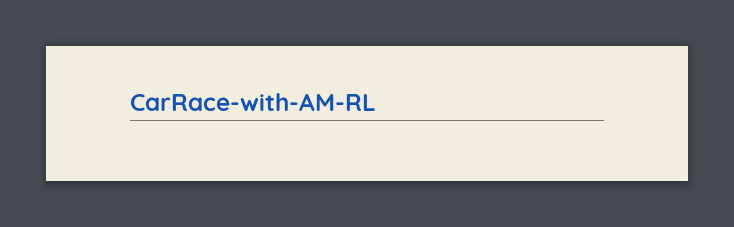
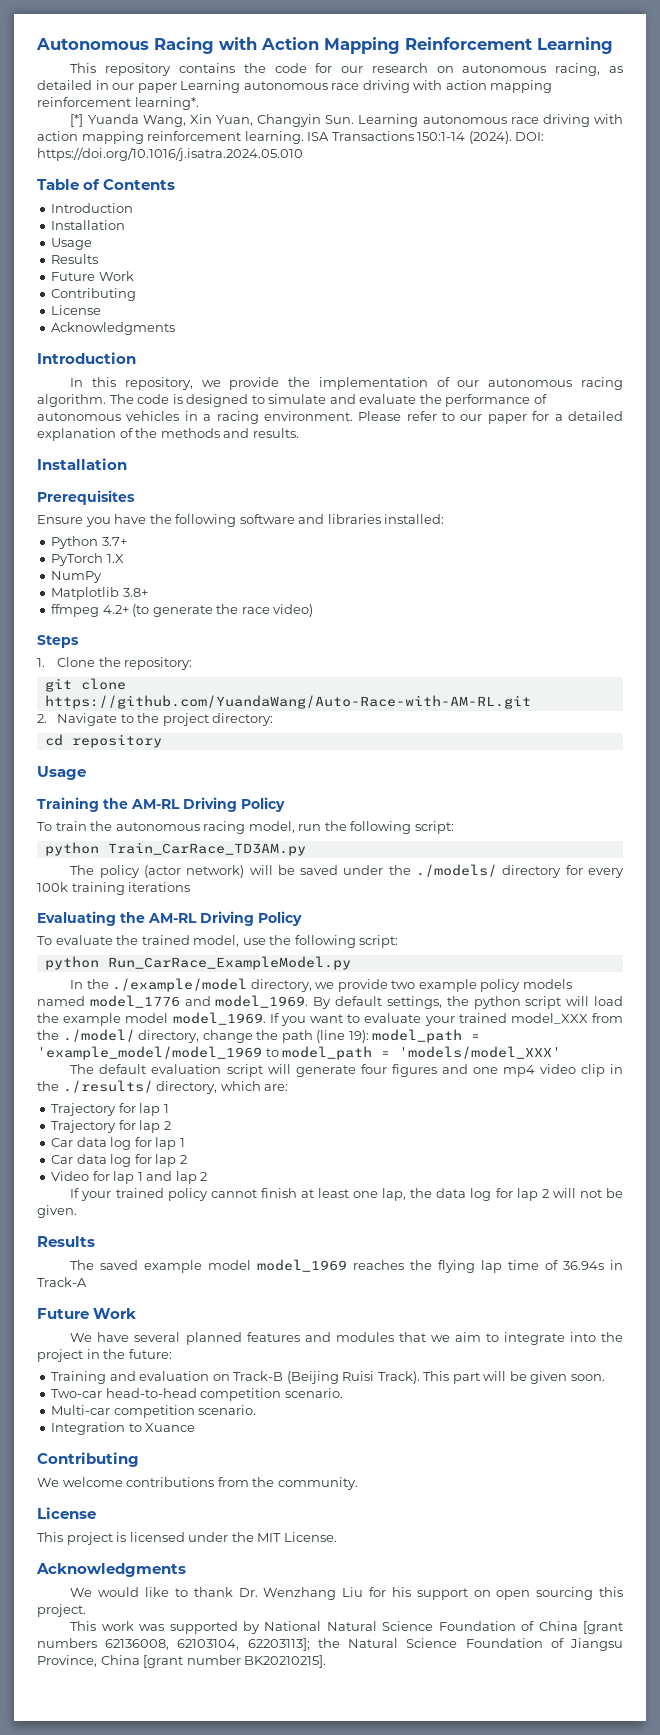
[130,93,376,111] CarRace-with-AM-RL -> [36,37,613,54] [70,63,623,76] [37,80,553,93] [37,97,199,110] [70,114,623,127] [37,131,545,144] [37,147,303,161] [37,179,176,190] [51,203,134,213] [51,220,126,230] [51,238,93,250] [51,254,99,264] [51,271,134,281] [51,288,137,301] [51,305,102,315] [51,322,176,335] [37,352,136,364] [70,377,623,390] [37,394,547,407] [37,411,623,424] [37,428,299,441] [37,458,127,470] [37,490,135,505] [37,514,445,527] [51,536,127,549] [51,553,124,566] [51,571,103,583] [51,587,148,600] [51,604,314,617] [37,635,79,648] [37,657,193,670] [44,678,126,692] [44,695,531,709] [37,713,274,726] [44,734,162,748] [37,766,86,780] [37,797,285,812] [37,821,454,834] [44,842,306,856] [70,864,624,878] [37,882,191,895] [37,911,302,926] [37,935,399,948] [44,956,351,970] [70,978,572,992] [37,995,623,1009] [37,1012,623,1026] [37,1029,481,1043] [37,1046,562,1060] [70,1064,623,1077] [37,1080,289,1094] [51,1103,169,1116] [51,1120,171,1133] [51,1137,185,1150] [51,1154,187,1167] [51,1171,208,1184] [70,1188,624,1201] [37,1205,77,1218] [37,1236,95,1247] [70,1259,623,1273] [37,1277,87,1287] [37,1308,137,1319] [70,1332,623,1345] [37,1349,172,1362] [51,1371,605,1384] [51,1388,343,1401] [51,1405,257,1418] [51,1422,196,1435] [37,1452,139,1467] [37,1477,358,1490] [37,1507,96,1519] [37,1532,337,1545] [36,1563,186,1577] [70,1587,623,1600] [37,1604,86,1617] [70,1621,623,1634] [37,1638,623,1651] [37,1655,327,1668] Autonomous Racing with Action Mapping Reinforcement Learning // This repository contains the code for our research on autonomous racing, as detailed in our paper Learning autonomous race driving with action mapping reinforcement learning*. // [*] Yuanda Wang, Xin Yuan, Changyin Sun. Learning autonomous race driving with action mapping reinforcement learning. ISA Transactions 150:1-14 (2024). DOI: https://doi.org/10.1016/j.isatra.2024.05.010 // Table of Contents // Introduction // Installation // Usage // Results // Future Work // Contributing // License // Acknowledgments // Introduction // In this repository, we provide the implementation of our autonomous racing algorithm. The code is designed to simulate and evaluate the performance of autonomous vehicles in a racing environment. Please refer to our paper for a detailed explanation of the methods and results. // Installation // Prerequisites // Ensure you have the following software and libraries installed: // Python 3.7+ // PyTorch 1.X // NumPy // Matplotlib 3.8+ // ffmpeg 4.2+ (to generate the race video) // Steps // 1. Clone the repository: // git clone https://github.com/YuandaWang/Auto-Race-with-AM-RL.git // 2. Navigate to the project directory: // cd repository // Usage // Training the AM-RL Driving Policy // To train the autonomous racing model, run the following script: // python Train_CarRace_TD3AM.py // The policy (actor network) will be saved under the ./models/ directory for every 100k training iterations // Evaluating the AM-RL Driving Policy // To evaluate the trained model, use the following script: // python Run_CarRace_ExampleModel.py // In the ./example/model directory, we provide two example policy models named model_1776 and model_1969. By default settings, the python script will load the example model model_1969. If you want to evaluate your trained model_XXX from the ./model/ directory, change the path (line 19): model_path = 'example_model/model_1969 to model_path = 'models/model_XXX' // The default evaluation script will generate four figures and one mp4 video clip in the ./results/ directory, which are: // Trajectory for lap 1 // Trajectory for lap 2 // Car data log for lap 1 // Car data log for lap 2 // Video for lap 1 and lap 2 // If your trained policy cannot finish at least one lap, the data log for lap 2 will not be given. // Results // The saved example model model_1969 reaches the flying lap time of 36.94s in Track-A // Future Work // We have several planned features and modules that we aim to integrate into the project in the future: // Training and evaluation on Track-B (Beijing Ruisi Track). This part will be given soon. // Two-car head-to-head competition scenario. // Multi-car competition scenario. // Integration to Xuance // Contributing // We welcome contributions from the community. // License // This project is licensed under the MIT License. // Acknowledgments // We would like to thank Dr. Wenzhang Liu for his support on open sourcing this project. // This work was supported by National Natural Science Foundation of China [grant numbers 62136008, 62103104, 62203113]; the Natural Science Foundation of Jiangsu Province, China [grant number BK20210215].

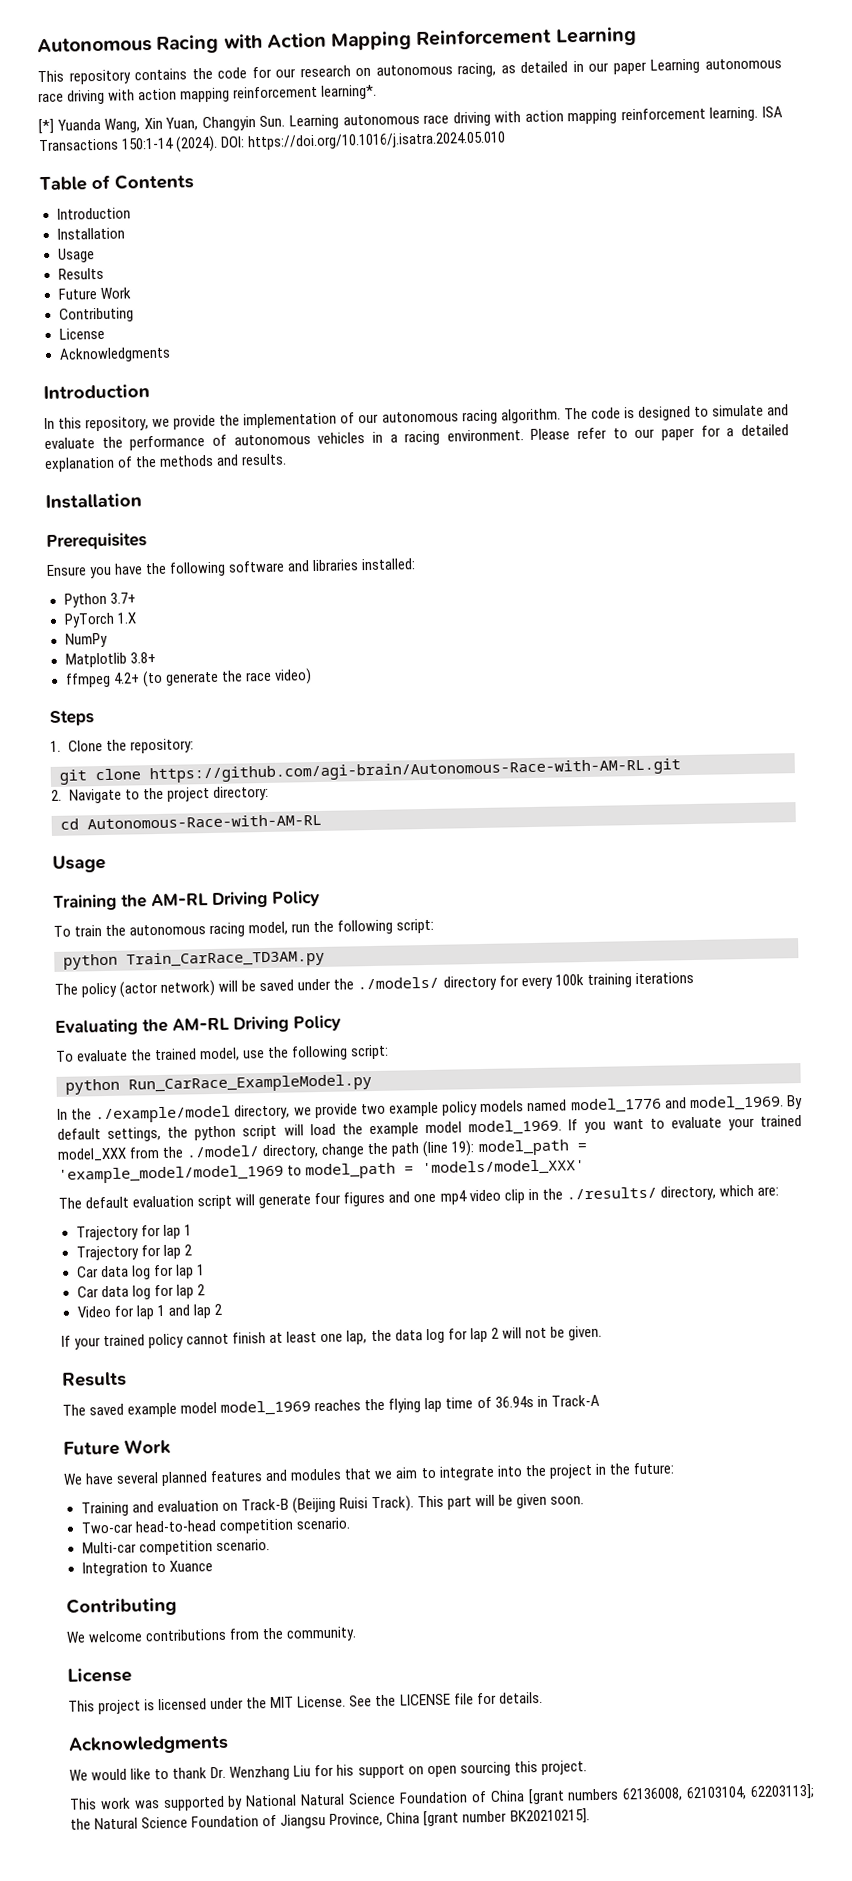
[44,695,531,709] https://github.com/YuandaWang/Auto-Race-with-AM-RL.git -> [149,758,681,784] https://github.com/agi-brain/Autonomous-Race-with-AM-RL.git
[71,734,162,748] repository -> [87,813,322,830] Autonomous-Race-with-AM-RL
(337, 1537) none -> [349,1691,543,1707] See the LICENSE file for details.

